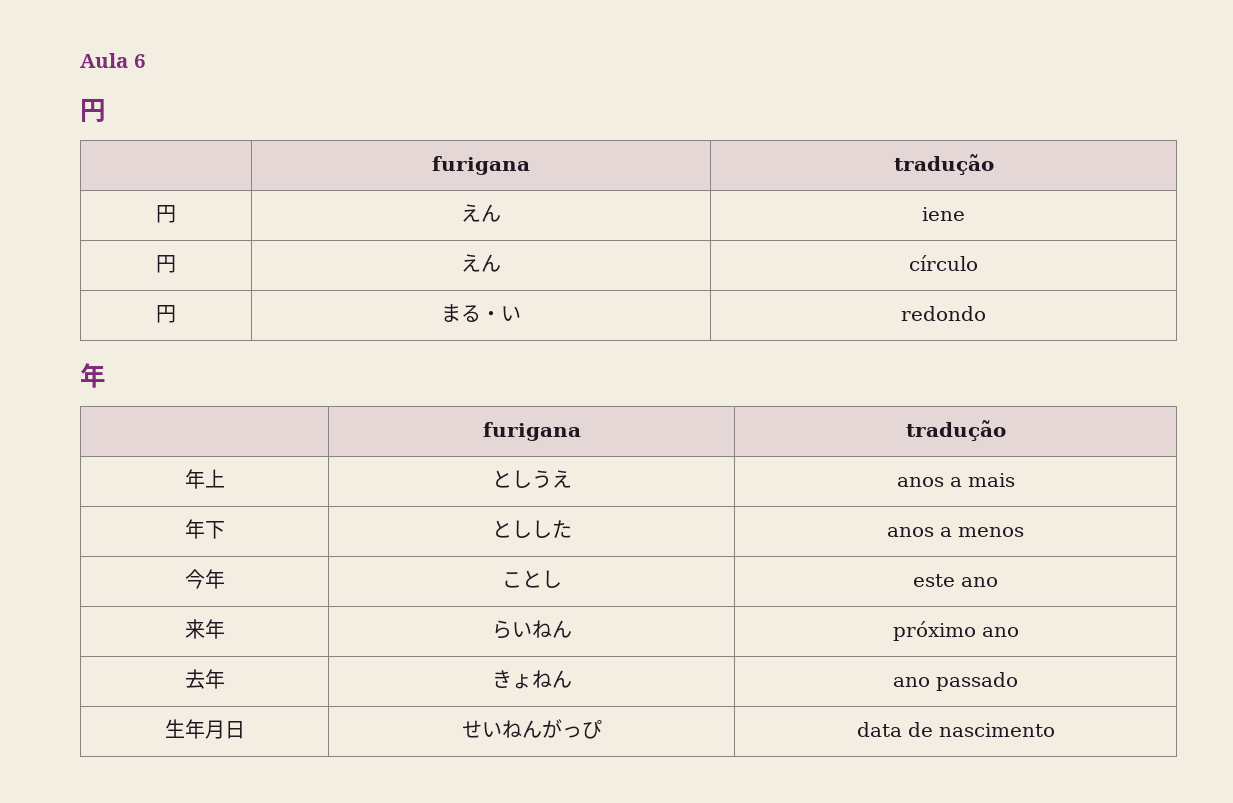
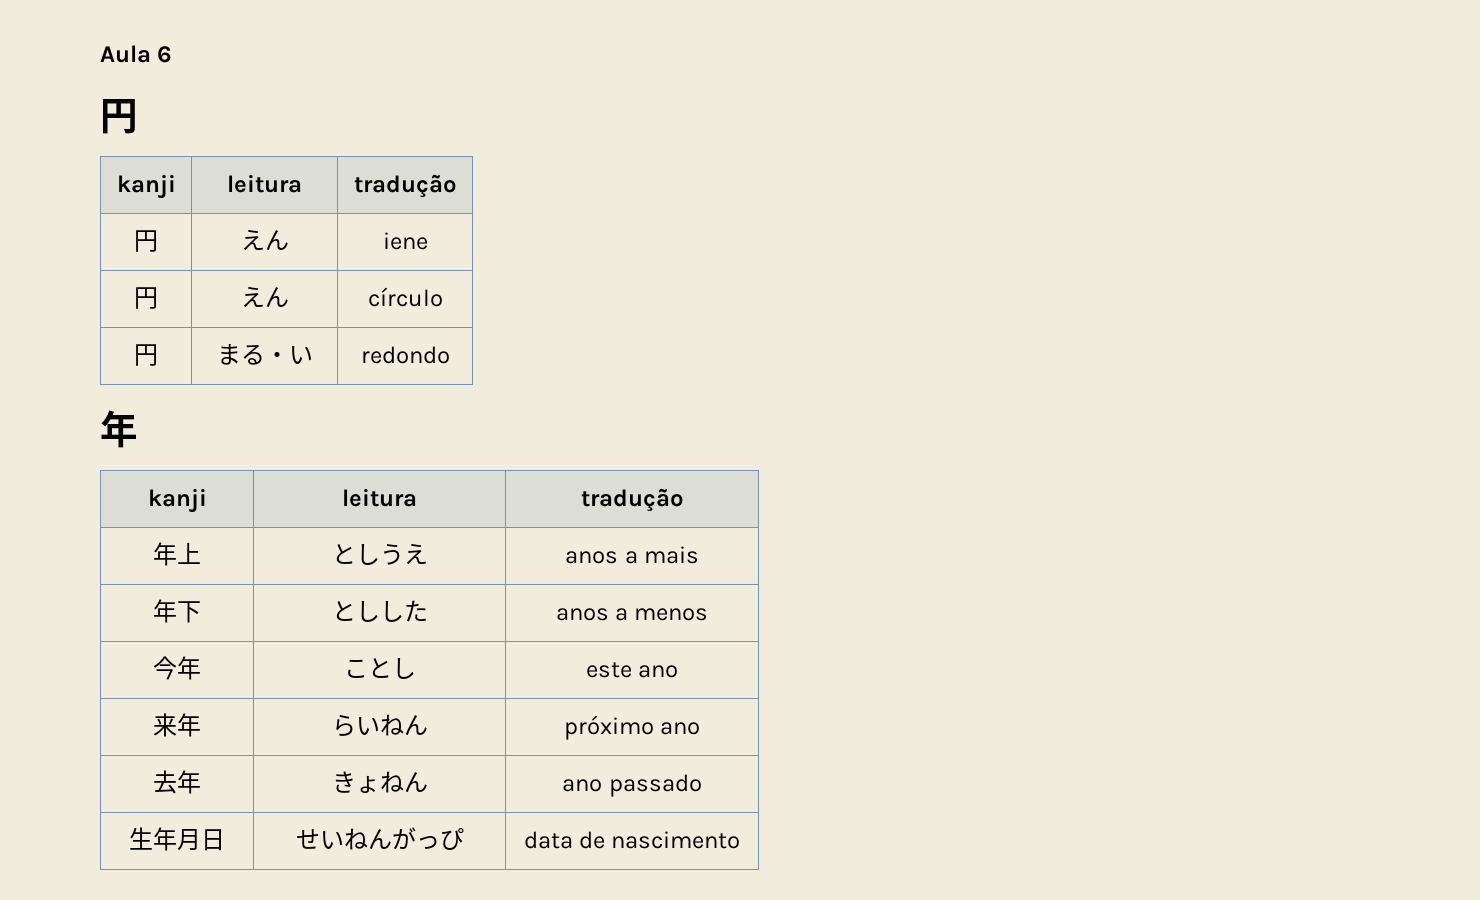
[432,156,530,175] | furigana -> [116,174,176,199] [227,174,302,193] kanji | leitura
[482,422,581,441] | furigana -> [147,488,207,513] [342,488,417,507] kanji | leitura

